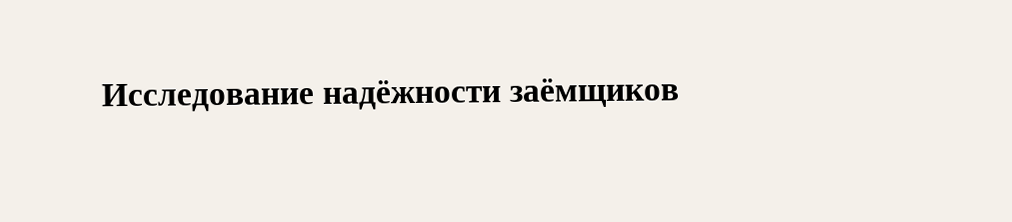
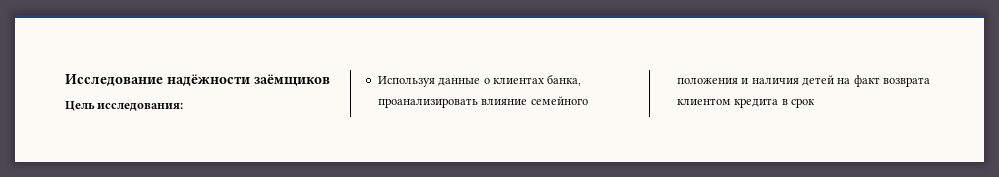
(680, 92) none -> [65,101,184,112] [377,74,582,87] [377,96,588,108] [676,75,930,87] [676,98,815,108] // Цель исследования: // Используя данные о клиентах банка, проанализировать влияние семейного положения и наличия детей на факт возврата клиентом кредита в срок

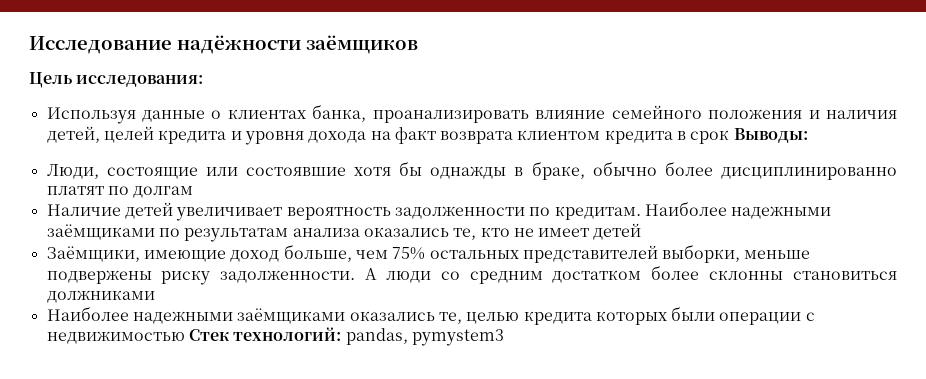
[801,75,834,86] детей -> [46,126,367,145] детей, целей кредита и уровня дохода
(815, 103) none -> [733,128,808,143] [46,161,897,180] [46,186,194,198] [46,201,832,221] [46,223,642,242] [46,244,811,263] [46,265,898,285] [46,290,155,303] [46,306,815,325] [46,327,504,346] Выводы: // Люди, состоящие или состоявшие хотя бы однажды в браке, обычно более дисциплинированно платят по долгам // Наличие детей увеличивает вероятность задолженности по кредитам. Наиболее надежными заёмщиками по результатам анализа оказались те, кто не имеет детей // Заёмщики, имеющие доход больше, чем 75% остальных представителей выборки, меньше подвержены риску задолженности. А люди со средним достатком более склонны становиться должниками // Наиболее надежными заёмщиками оказались те, целью кредита которых были операции с недвижимостью Стек технологий: pandas, pymystem3

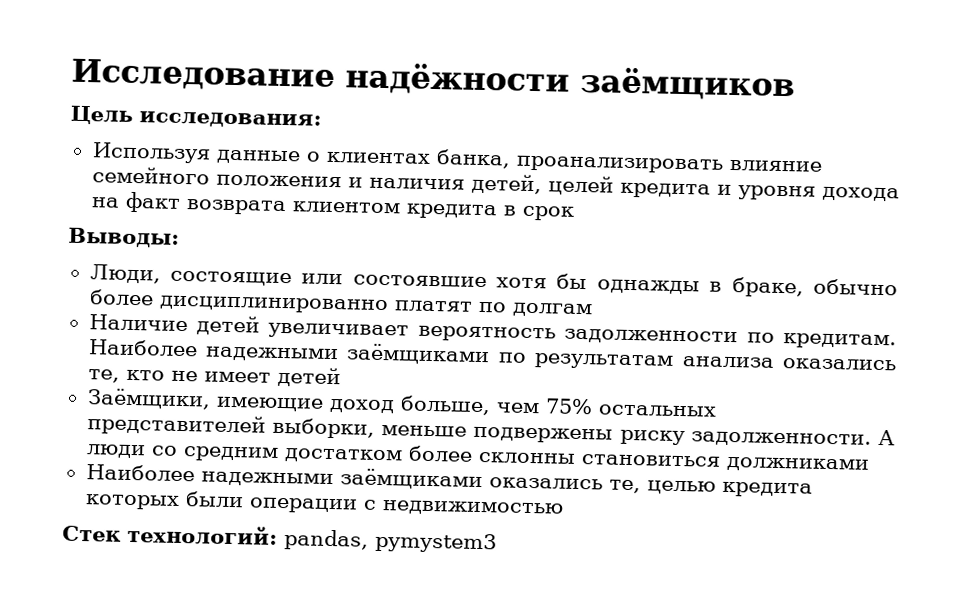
(730, 137) none -> (574, 213) //
(185, 337) none -> (564, 508) //

